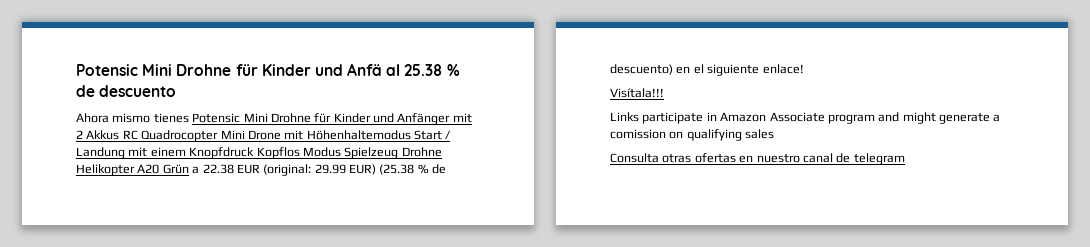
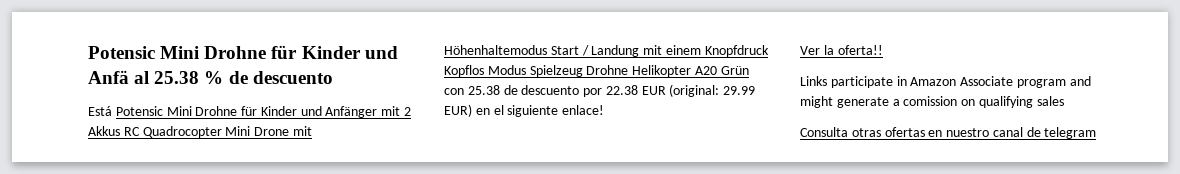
[76,113,189,123] Ahora mismo tienes -> [88,106,112,116] Está
[192,166,200,174] a -> [444,85,603,97] con 25.38 de descuento por
[379,164,447,175] [610,64,673,75] (25.38 % de descuento) -> (472, 110) none
[610,88,664,98] Visítala!!! -> [800,45,883,55] Ver la oferta!!

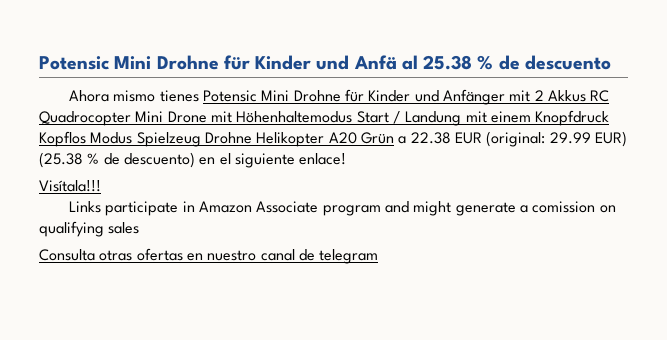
[88,106,112,116] Está -> [69,90,199,102] Ahora mismo tienes
[444,85,603,97] con 25.38 de descuento por -> [398,136,407,144] a
(472, 110) none -> [39,152,195,168] (25.38 % de descuento)
[800,45,883,55] Ver la oferta!! -> [39,180,101,192] Visítala!!!

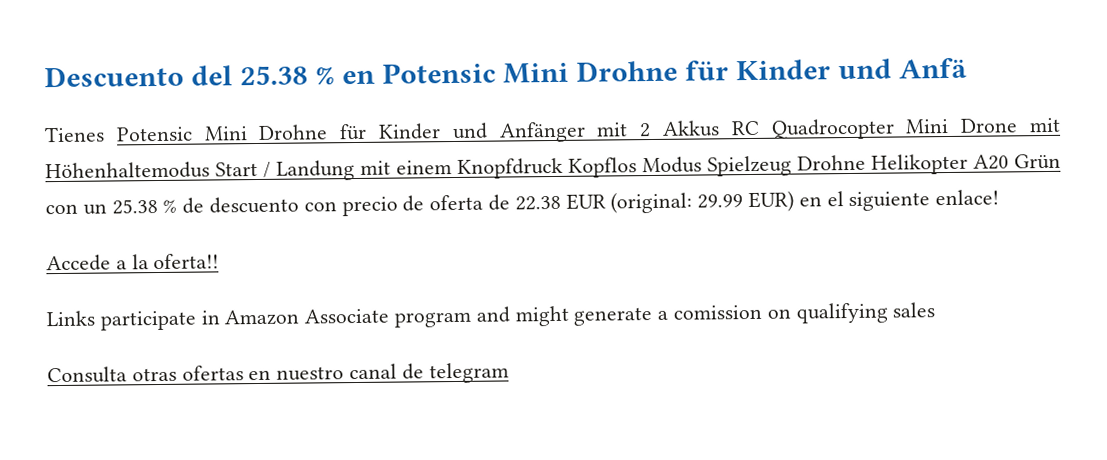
(39, 63) none -> [44,65,375,88] Descuento del 25.38 % en
[401,55,611,70] [69,90,199,102] al 25.38 % de descuento // Ahora mismo tienes -> [44,126,105,143] // Tienes
[398,136,407,144] a -> [45,194,511,217] con un 25.38 % de descuento con precio de oferta de
[39,152,195,168] (25.38 % de descuento) -> (795, 201) none
[39,180,101,192] Visítala!!! -> [46,253,220,272] Accede a la oferta!!

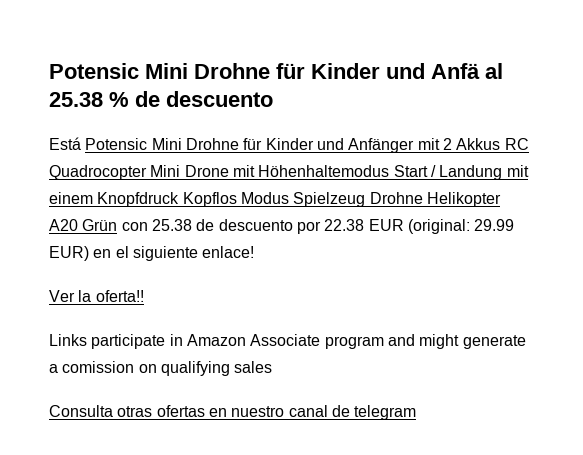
[44,65,375,88] Descuento del 25.38 % en -> (49, 71) none
[44,126,105,143] // Tienes -> [485,63,503,79] [49,91,273,107] [49,137,81,150] al 25.38 % de descuento // Está
[82,194,511,217] un 25.38 % de descuento con precio de oferta de -> [151,219,321,234] 25.38 de descuento por
[46,254,127,272] Accede a -> [49,290,75,302] Ver

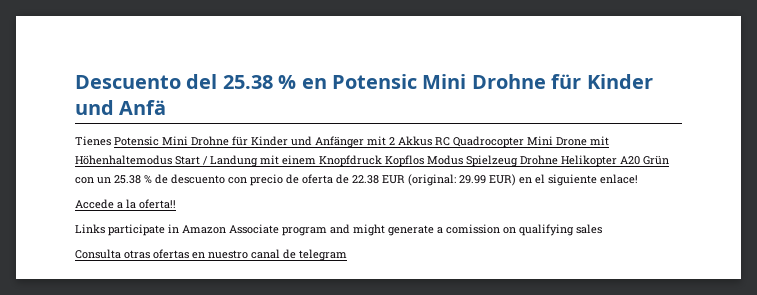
(49, 71) none -> [75,74,327,89] Descuento del 25.38 % en
[485,63,503,79] [49,91,273,107] [49,137,81,150] al 25.38 % de descuento // Está -> [75,136,111,146] // Tienes
[151,219,321,234] 25.38 de descuento por -> [97,174,349,186] un 25.38 % de descuento con precio de oferta de
[49,290,75,302] Ver -> [75,199,123,209] Accede a

